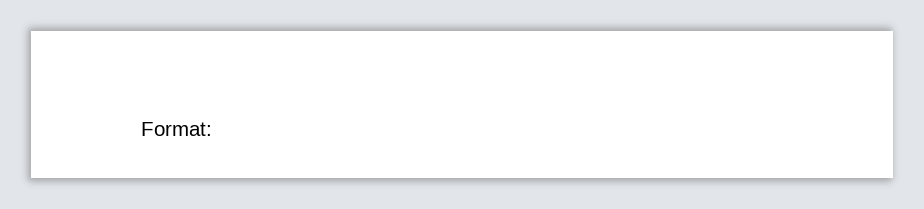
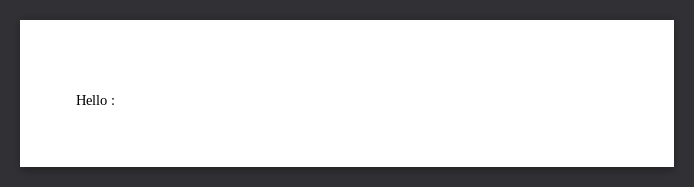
[141,122,212,136] Format: -> [76,95,115,105] Hello :

